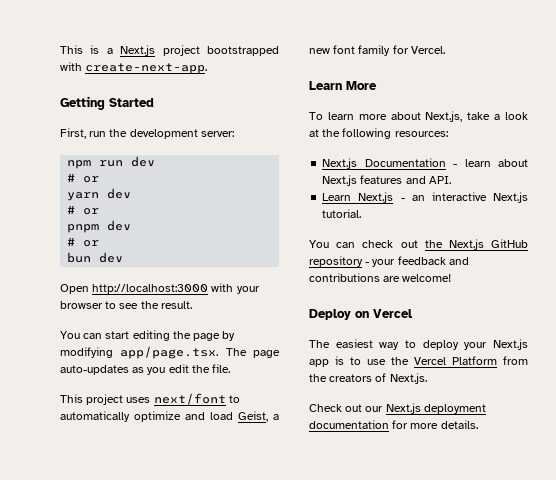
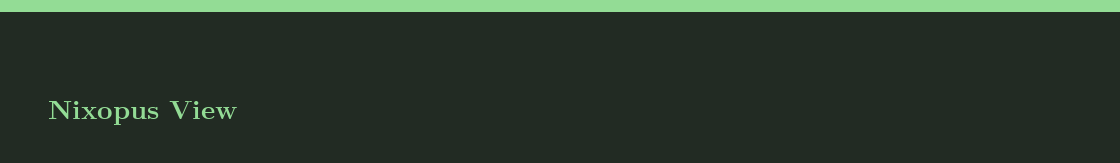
[60,45,279,56] [60,62,208,74] [60,96,154,110] [60,128,234,139] [67,156,156,169] [67,173,100,183] [67,188,132,201] [67,205,100,215] [67,220,132,233] [67,237,100,247] [67,252,124,263] [60,283,260,294] [60,301,192,309] [60,330,236,341] [60,346,280,359] [60,364,231,375] [60,393,240,405] [60,411,279,422] [309,45,445,56] [309,81,377,90] [309,111,528,122] [309,128,448,139] [322,158,528,169] [322,175,451,186] [322,192,528,203] [322,209,362,218] [309,239,528,250] [309,256,469,267] [309,273,452,282] [309,309,413,320] [309,339,528,350] [309,356,528,367] [309,373,427,384] [309,403,486,414] [309,420,478,429] This is a Next.js project bootstrapped with create-next-app. // Getting Started // First, run the development server: // npm run dev // # or // yarn dev // # or // pnpm dev // # or // bun dev // Open http://localhost:3000 with your browser to see the result. // You can start editing the page by modifying app/page.tsx. The page auto-updates as you edit the file. // This project uses next/font to automatically optimize and load Geist, a new font family for Vercel. // Learn More // To learn more about Next.js, take a look at the following resources: // Next.js Documentation - learn about Next.js features and API. // Learn Next.js - an interactive Next.js tutorial. // You can check out the Next.js GitHub repository - your feedback and contributions are welcome! // Deploy on Vercel // The easiest way to deploy your Next.js app is to use the Vercel Platform from the creators of Next.js. // Check out our Next.js deployment documentation for more details. -> [48,100,237,125] Nixopus View

